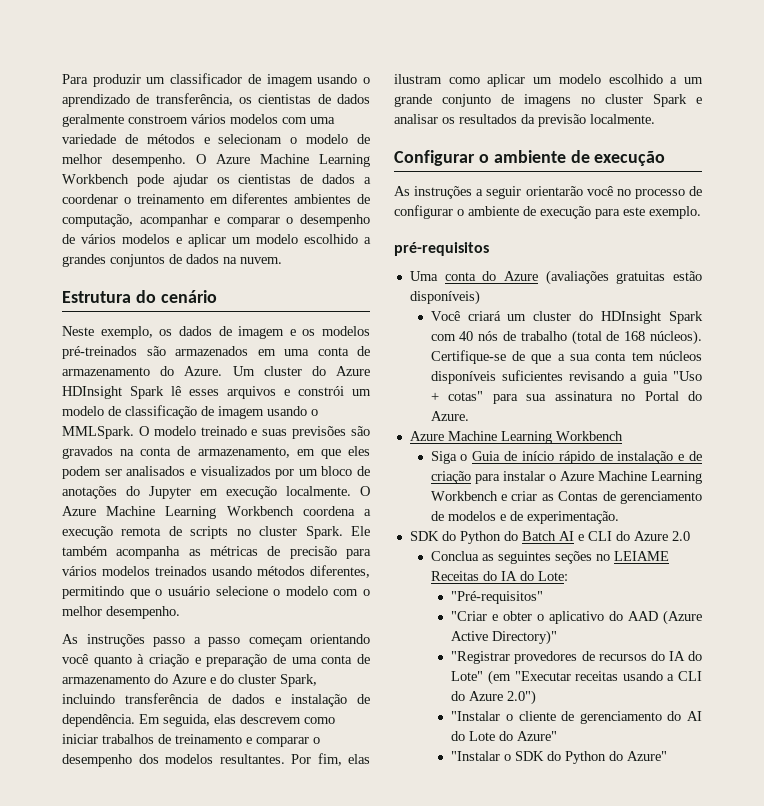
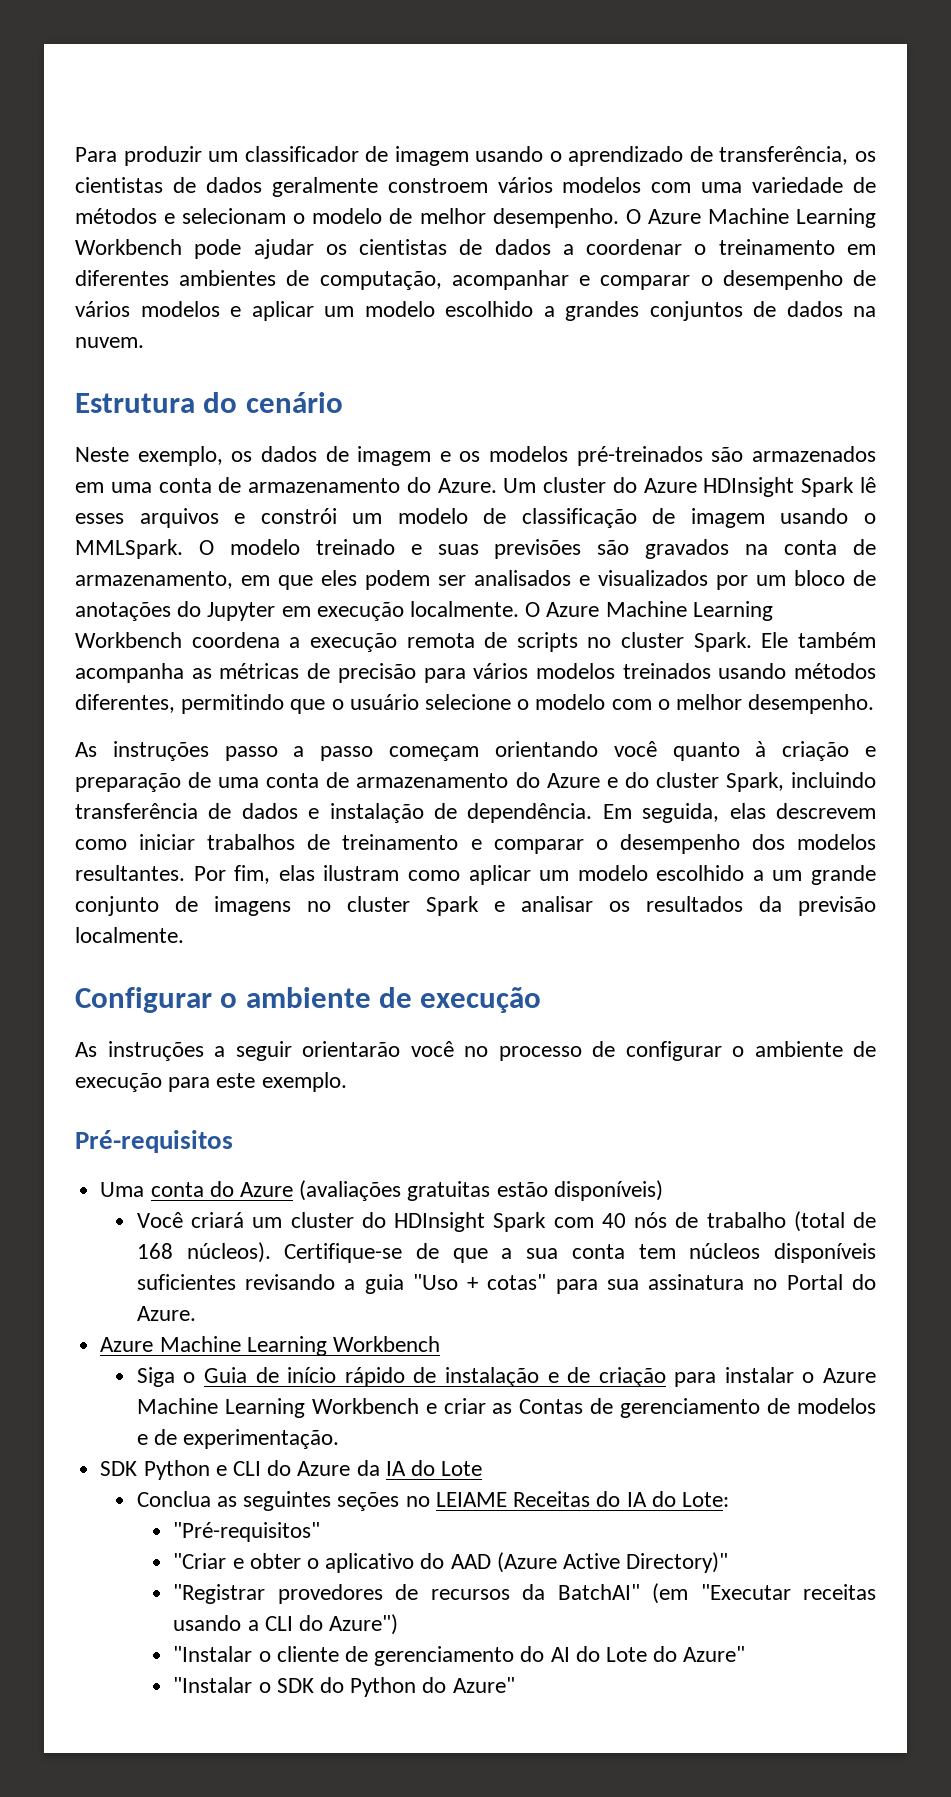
[394,242,489,256] pré-requisitos -> [75,1130,233,1153] Pré-requisitos
[441,531,690,544] do Python do Batch AI e CLI do Azure 2.0 -> [143,1460,483,1480] Python e CLI do Azure da IA do Lote
[650,651,702,661] [451,671,484,681] do IA do Lote" -> [522,1584,640,1600] da BatchAI"
[469,690,537,705] Azure 2.0") -> [329,1614,399,1635] Azure")

